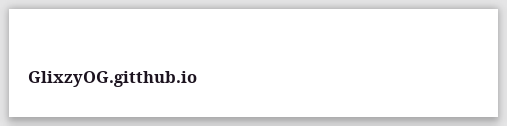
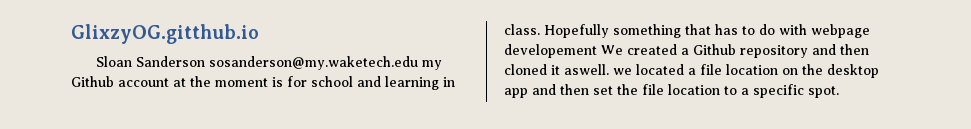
(197, 79) none -> [96,56,443,70] [71,76,455,90] [504,24,870,38] [504,44,869,58] [504,64,879,78] [504,84,839,98] // Sloan Sanderson sosanderson@my.waketech.edu my Github account at the moment is for school and learning in class. Hopefully something that has to do with webpage developement We created a Github repository and then cloned it aswell. we located a file location on the desktop app and then set the file location to a specific spot.

